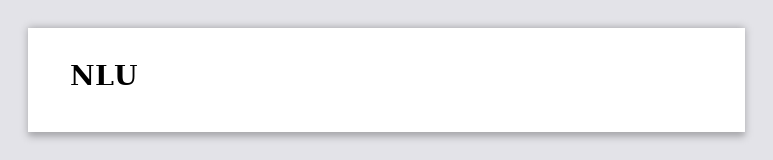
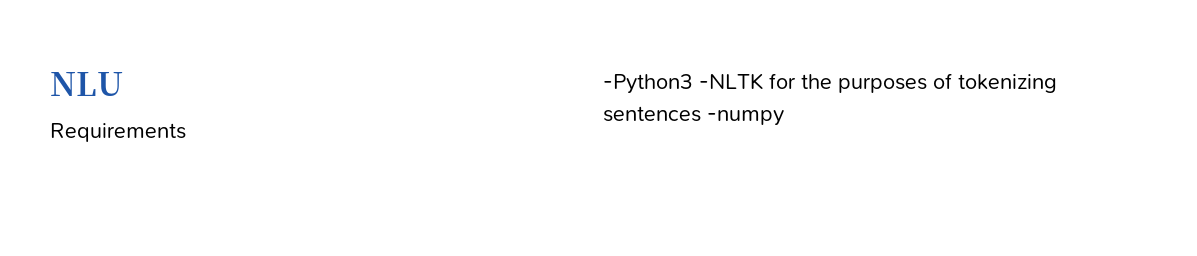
(138, 75) none -> [50,123,186,142] [603,73,1057,94] [603,106,784,126] // Requirements // -Python3 -NLTK for the purposes of tokenizing sentences -numpy

